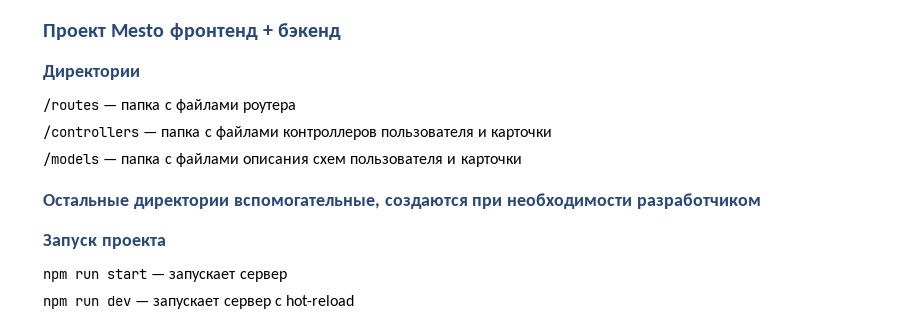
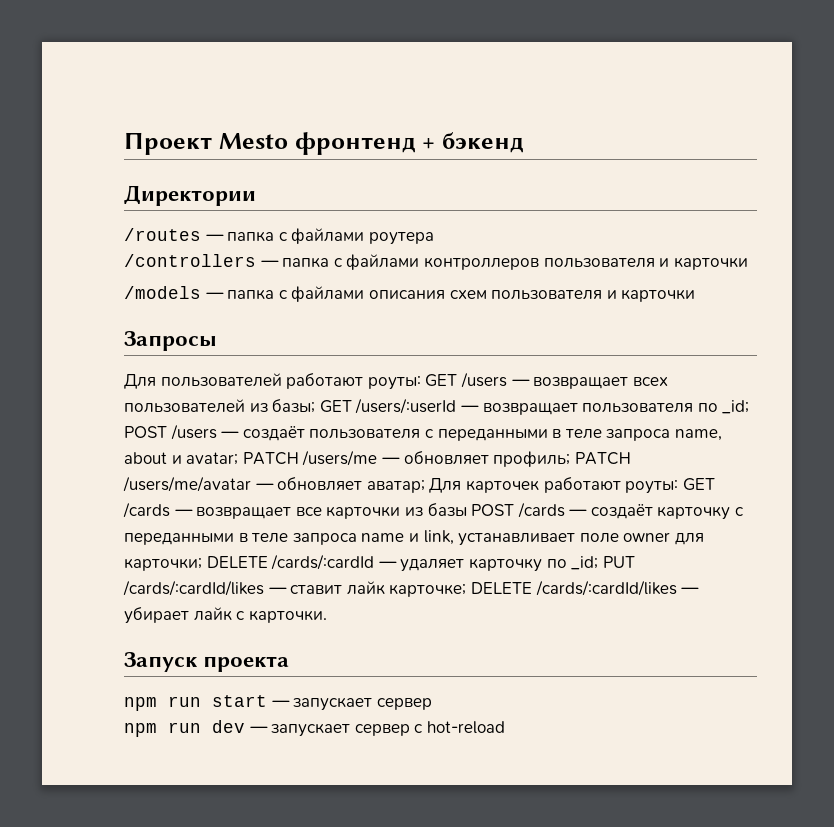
[43,193,762,209] Остальные директории вспомогательные, создаются при необходимости разработчиком -> [124,331,217,351] [124,372,668,390] [124,398,750,415] [124,424,722,441] [124,450,631,467] [123,476,715,494] [123,502,745,520] [124,530,704,546] [124,554,635,572] [123,580,700,597] [124,607,327,624] Запросы // Для пользователей работают роуты: GET /users — возвращает всех пользователей из базы; GET /users/:userId — возвращает пользователя по _id; POST /users — создаёт пользователя с переданными в теле запроса name, about и avatar; PATCH /users/me — обновляет профиль; PATCH /users/me/avatar — обновляет аватар; Для карточек работают роуты: GET /cards — возвращает все карточки из базы POST /cards — создаёт карточку с переданными в теле запроса name и link, устанавливает поле owner для карточки; DELETE /cards/:cardId — удаляет карточку по _id; PUT /cards/:cardId/likes — ставит лайк карточке; DELETE /cards/:cardId/likes — убирает лайк с карточки.

